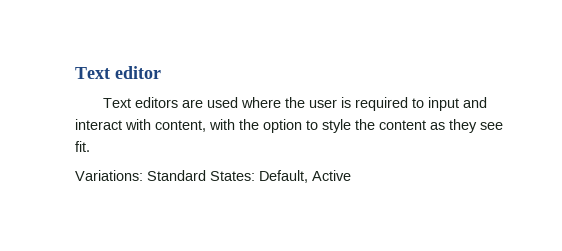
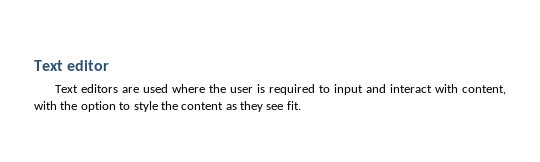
[75,170,351,183] // Variations: Standard States: Default, Active -> (301, 105) none

